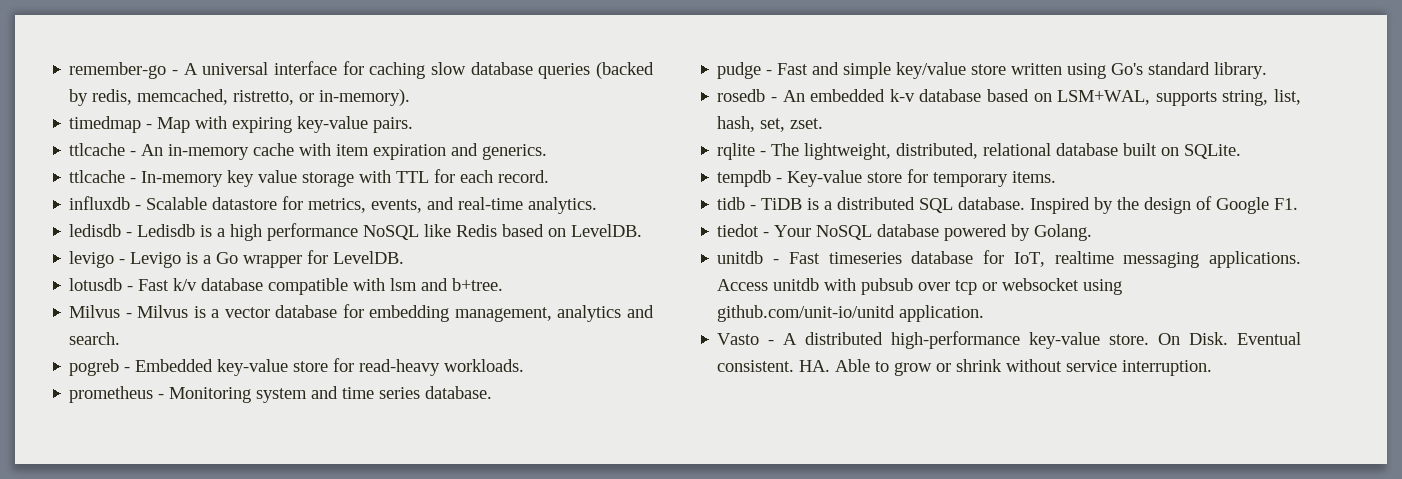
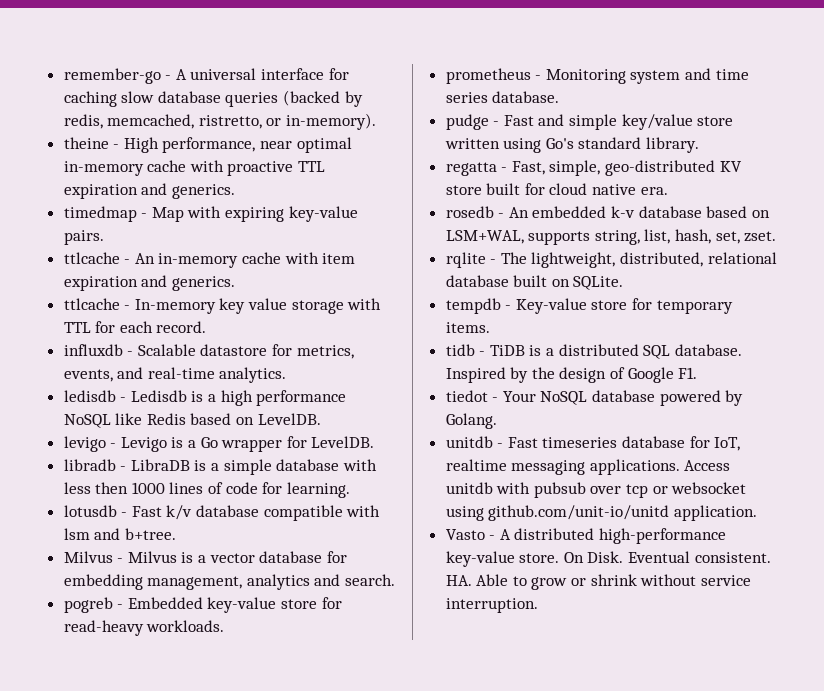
(411, 97) none -> [63,137,352,153] [63,160,326,176] [63,183,235,199] // theine - High performance, near optimal in-memory cache with proactive TTL expiration and generics.
(405, 257) none -> [63,459,377,475] [63,482,350,498] // libradb - LibraDB is a simple database with less then 1000 lines of code for learning.
(1268, 70) none -> [445,160,742,176] [445,183,668,195] // regatta - Fast, simple, geo-distributed KV store built for cloud native era.

